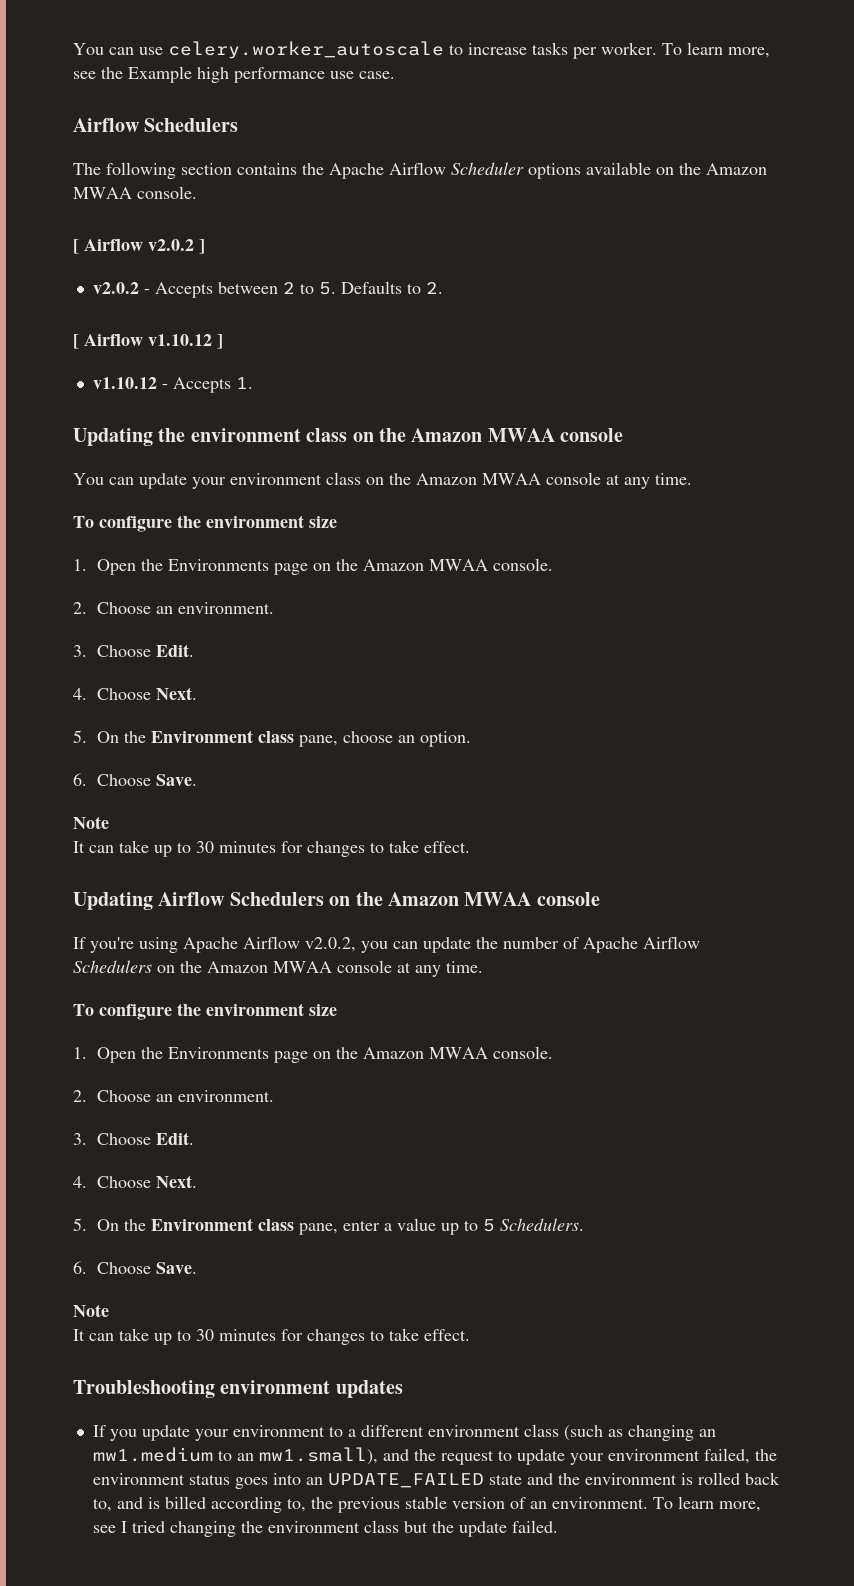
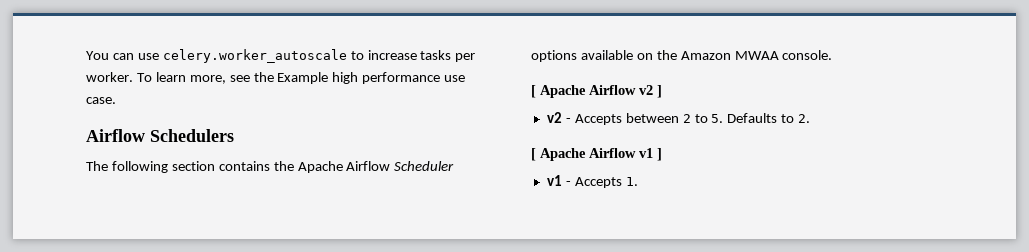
[84,239,205,254] [92,282,139,294] Airflow v2.0.2 ] // v2.0.2 -> [540,85,662,98] [546,112,562,123] Apache Airflow v2 ] // v2
[84,334,223,349] [92,377,157,389] Airflow v1.10.12 ] // v1.10.12 -> [540,148,662,161] [546,175,562,186] Apache Airflow v1 ] // v1
[73,428,624,446] [73,472,692,489] [73,515,337,532] [73,558,554,575] [73,602,275,614] [73,644,195,657] [73,687,198,700] [73,730,472,747] [73,773,198,786] [73,816,109,829] [73,840,470,857] [73,892,600,910] [73,936,700,953] [73,960,483,977] [73,1003,337,1020] [73,1046,554,1063] [73,1090,275,1102] [73,1132,195,1145] [73,1175,198,1188] [73,1218,585,1235] [73,1261,198,1274] [73,1304,109,1317] [73,1328,470,1345] [73,1380,403,1398] [92,1424,716,1441] [92,1447,777,1465] [92,1472,780,1489] [92,1496,761,1513] [92,1520,558,1537] // Updating the environment class on the Amazon MWAA console // You can update your environment class on the Amazon MWAA console at any time. // To configure the environment size // 1. Open the Environments page on the Amazon MWAA console. // 2. Choose an environment. // 3. Choose Edit. // 4. Choose Next. // 5. On the Environment class pane, choose an option. // 6. Choose Save. // Note // It can take up to 30 minutes for changes to take effect. // Updating Airflow Schedulers on the Amazon MWAA console // If you're using Apache Airflow v2.0.2, you can update the number of Apache Airflow Schedulers on the Amazon MWAA console at any time. // To configure the environment size // 1. Open the Environments page on the Amazon MWAA console. // 2. Choose an environment. // 3. Choose Edit. // 4. Choose Next. // 5. On the Environment class pane, enter a value up to 5 Schedulers. // 6. Choose Save. // Note // It can take up to 30 minutes for changes to take effect. // Troubleshooting environment updates // If you update your environment to a different environment class (such as changing an mw1.medium to an mw1.small), and the request to update your environment failed, the environment status goes into an UPDATE_FAILED state and the environment is rolled back to, and is billed according to, the previous stable version of an environment. To learn more, see I tried changing the environment class but the update failed. -> (638, 181) none

